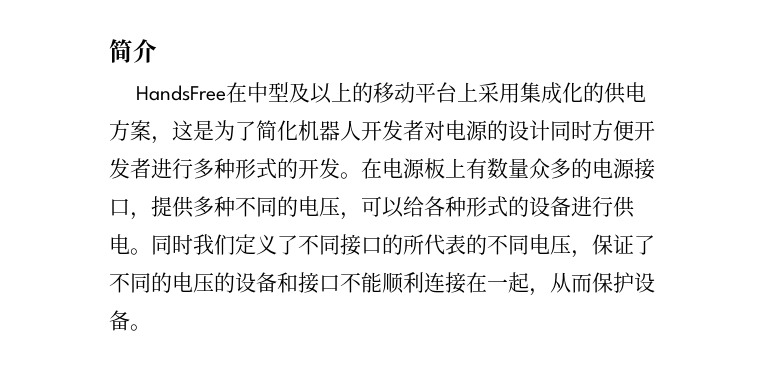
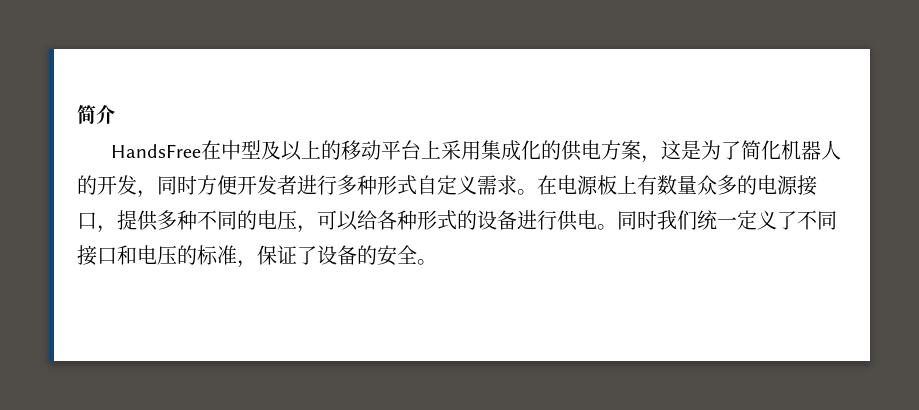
[361,120,550,141] 开发者对电源的设计 -> [77,175,157,198] 的开发，
[277,158,340,179] 的开发 -> [417,175,517,195] 自定义需求
(235, 244) none -> [697,210,737,230] 统一
[382,234,655,258] [109,272,655,296] [109,310,130,331] 的所代表的不同电压，保证了不同的电压的设备和接口不能顺利连接在一起，从而保护设备 -> [117,245,417,268] 和电压的标准，保证了设备的安全

